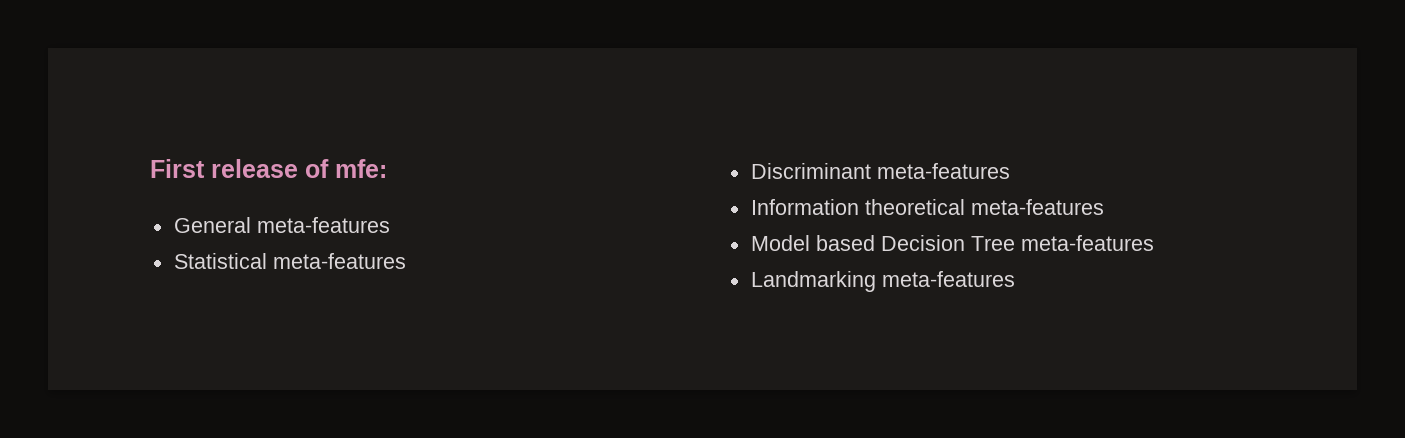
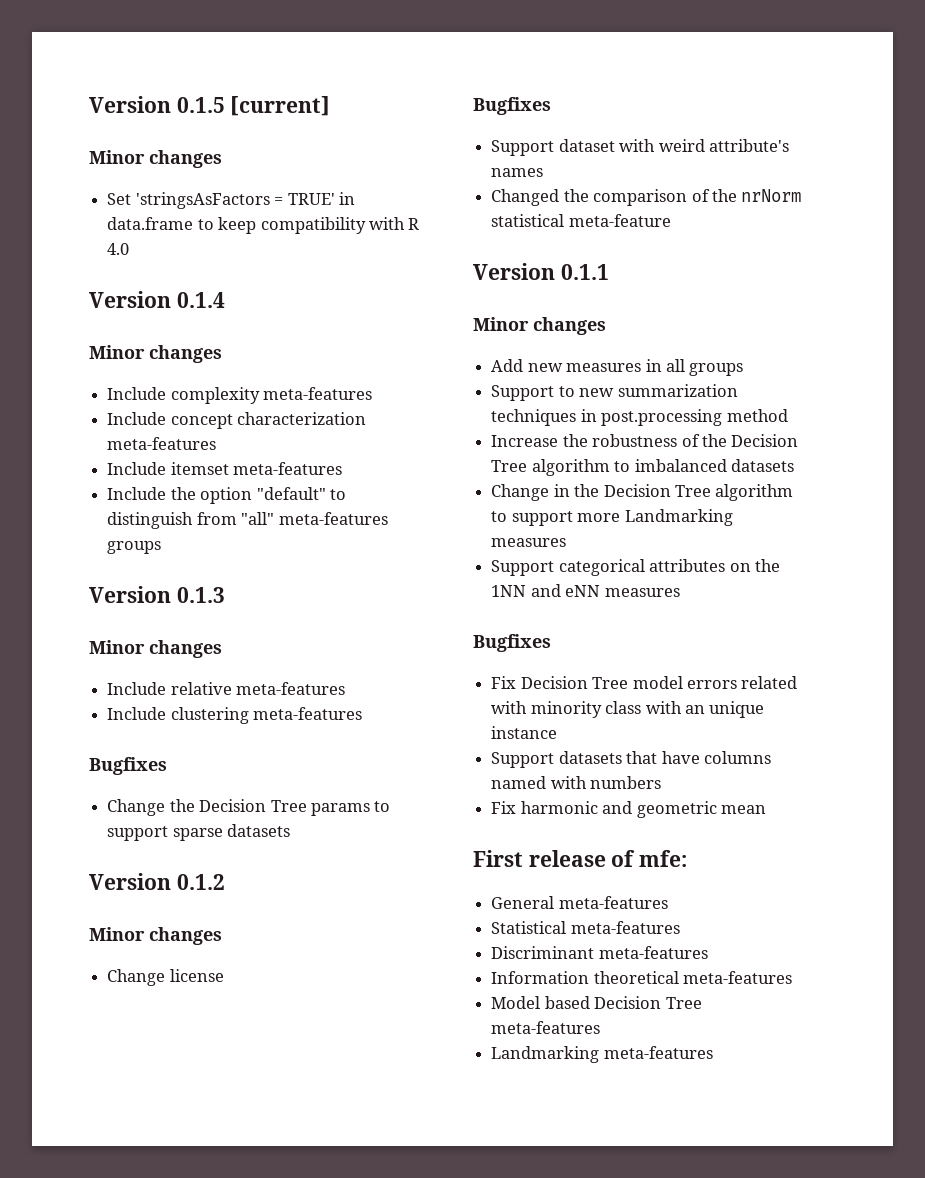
(150, 168) none -> [89,96,331,116] [89,150,222,168] [107,192,355,209] [107,217,420,234] [107,243,130,255] [89,291,225,308] [89,345,222,363] [107,387,373,404] [107,412,367,429] [107,437,217,450] [107,462,343,475] [107,487,346,504] [107,512,388,529] [107,541,162,554] [89,586,225,603] [89,640,222,658] [107,682,346,695] [107,707,363,724] [89,757,167,775] [107,799,391,816] [107,824,291,841] [89,873,225,890] [89,927,222,945] [107,969,224,986] [473,97,551,115] [491,139,789,156] [491,168,544,177] [491,189,802,206] [491,214,671,227] [473,263,609,280] [473,317,606,335] [491,359,744,376] [491,384,738,401] [491,409,788,426] [491,434,799,447] [491,459,794,476] [491,484,794,501] [491,509,733,526] [491,538,567,547] [491,559,780,576] [491,584,680,597] [473,634,551,652] [491,676,798,689] [491,701,765,718] [491,726,558,739] [491,751,771,768] [491,776,662,789] [491,801,766,818] Version 0.1.5 [current] // Minor changes // Set 'stringsAsFactors = TRUE' in data.frame to keep compatibility with R 4.0 // Version 0.1.4 // Minor changes // Include complexity meta-features // Include concept characterization meta-features // Include itemset meta-features // Include the option "default" to distinguish from "all" meta-features groups // Version 0.1.3 // Minor changes // Include relative meta-features // Include clustering meta-features // Bugfixes // Change the Decision Tree params to support sparse datasets // Version 0.1.2 // Minor changes // Change license // Bugfixes // Support dataset with weird attribute's names // Changed the comparison of the nrNorm statistical meta-feature // Version 0.1.1 // Minor changes // Add new measures in all groups // Support to new summarization techniques in post.processing method // Increase the robustness of the Decision Tree algorithm to imbalanced datasets // Change in the Decision Tree algorithm to support more Landmarking measures // Support categorical attributes on the 1NN and eNN measures // Bugfixes // Fix Decision Tree model errors related with minority class with an unique instance // Support datasets that have columns named with numbers // Fix harmonic and geometric mean //

